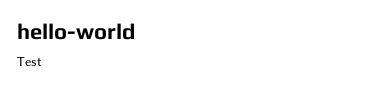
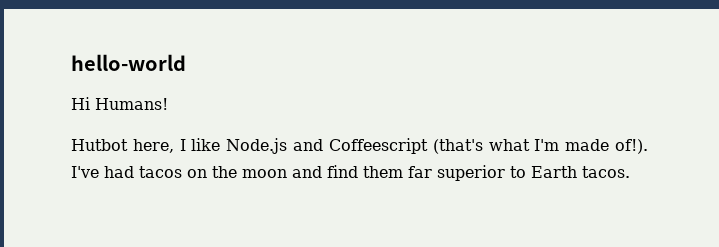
[17,56,42,66] Test -> [71,97,168,110] [71,138,648,154] [71,165,630,181] Hi Humans! // Hutbot here, I like Node.js and Coffeescript (that's what I'm made of!). I've had tacos on the moon and find them far superior to Earth tacos.

